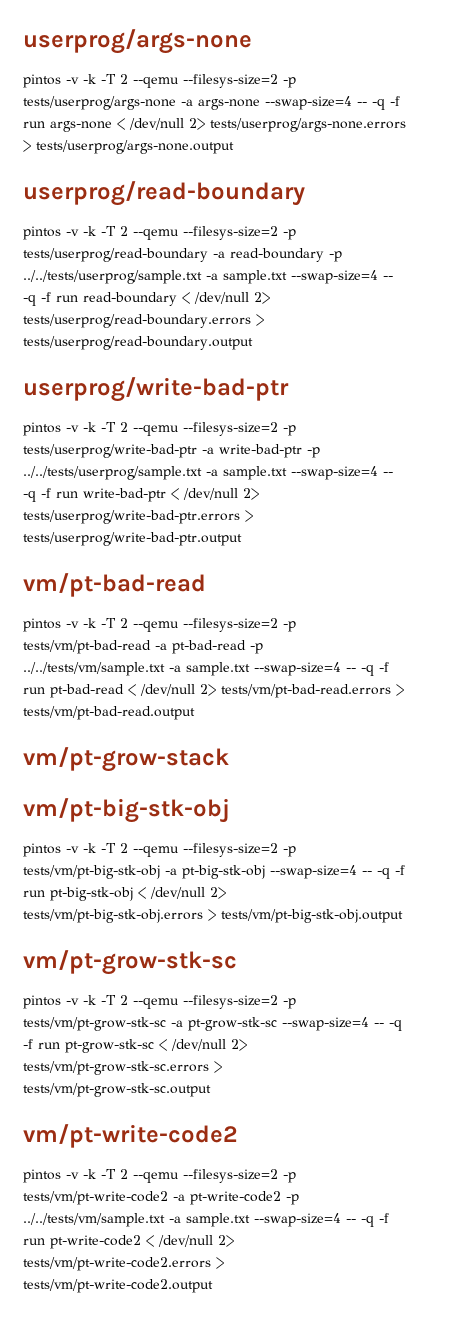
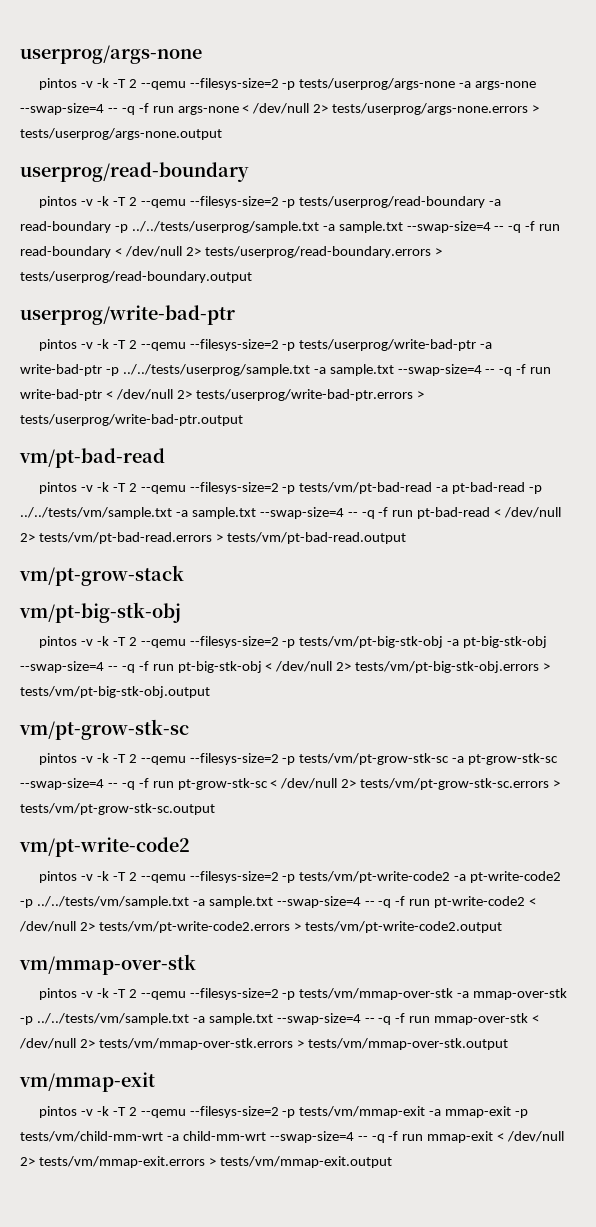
(213, 1286) none -> [19,954,196,975] [39,988,568,1000] [20,1013,540,1025] [19,1038,508,1050] [19,1072,155,1092] [39,1106,529,1118] [20,1131,565,1143] [20,1156,392,1168] // vm/mmap-over-stk // pintos -v -k -T 2 --qemu --filesys-size=2 -p tests/vm/mmap-over-stk -a mmap-over-stk -p ../../tests/vm/sample.txt -a sample.txt --swap-size=4 -- -q -f run mmap-over-stk < /dev/null 2> tests/vm/mmap-over-stk.errors > tests/vm/mmap-over-stk.output // vm/mmap-exit // pintos -v -k -T 2 --qemu --filesys-size=2 -p tests/vm/mmap-exit -a mmap-exit -p tests/vm/child-mm-wrt -a child-mm-wrt --swap-size=4 -- -q -f run mmap-exit < /dev/null 2> tests/vm/mmap-exit.errors > tests/vm/mmap-exit.output

